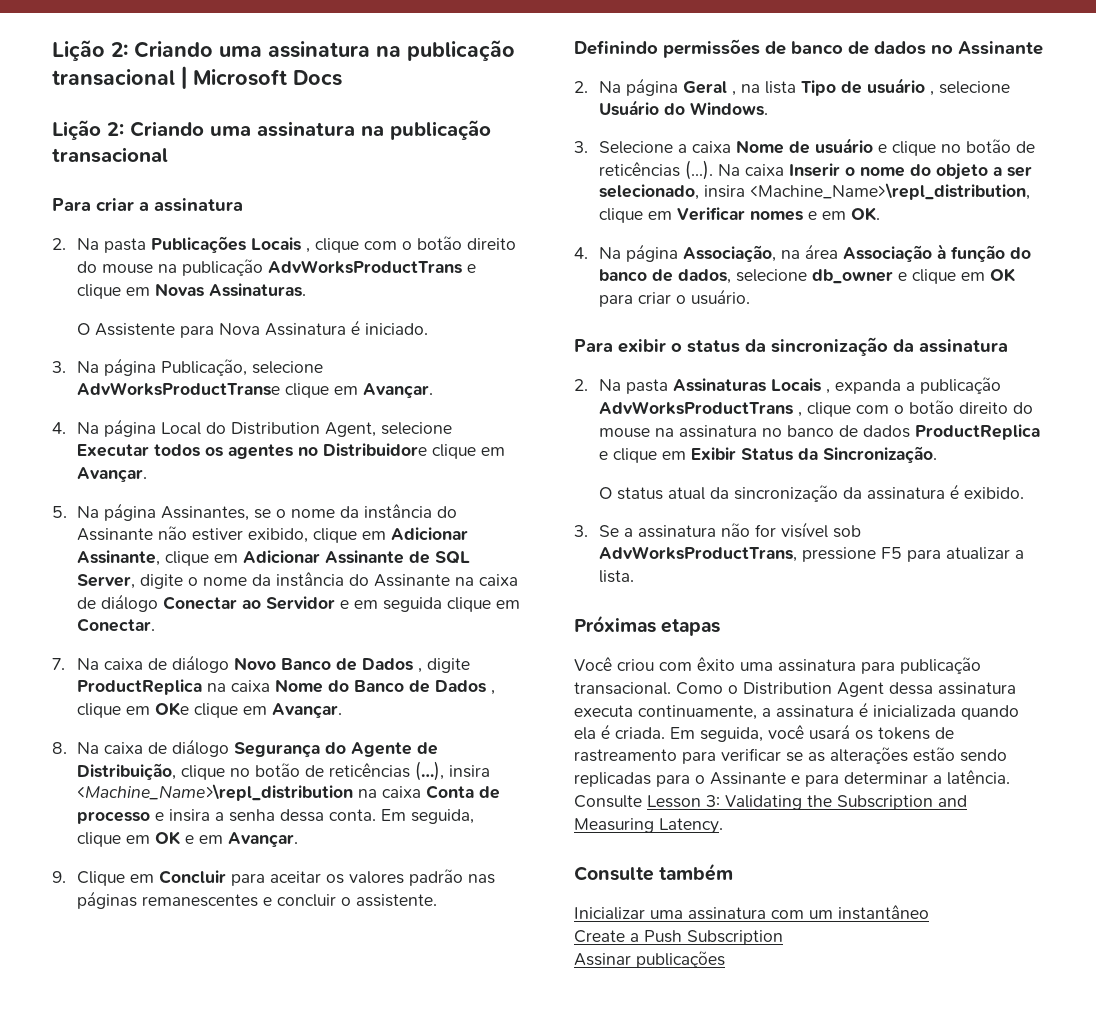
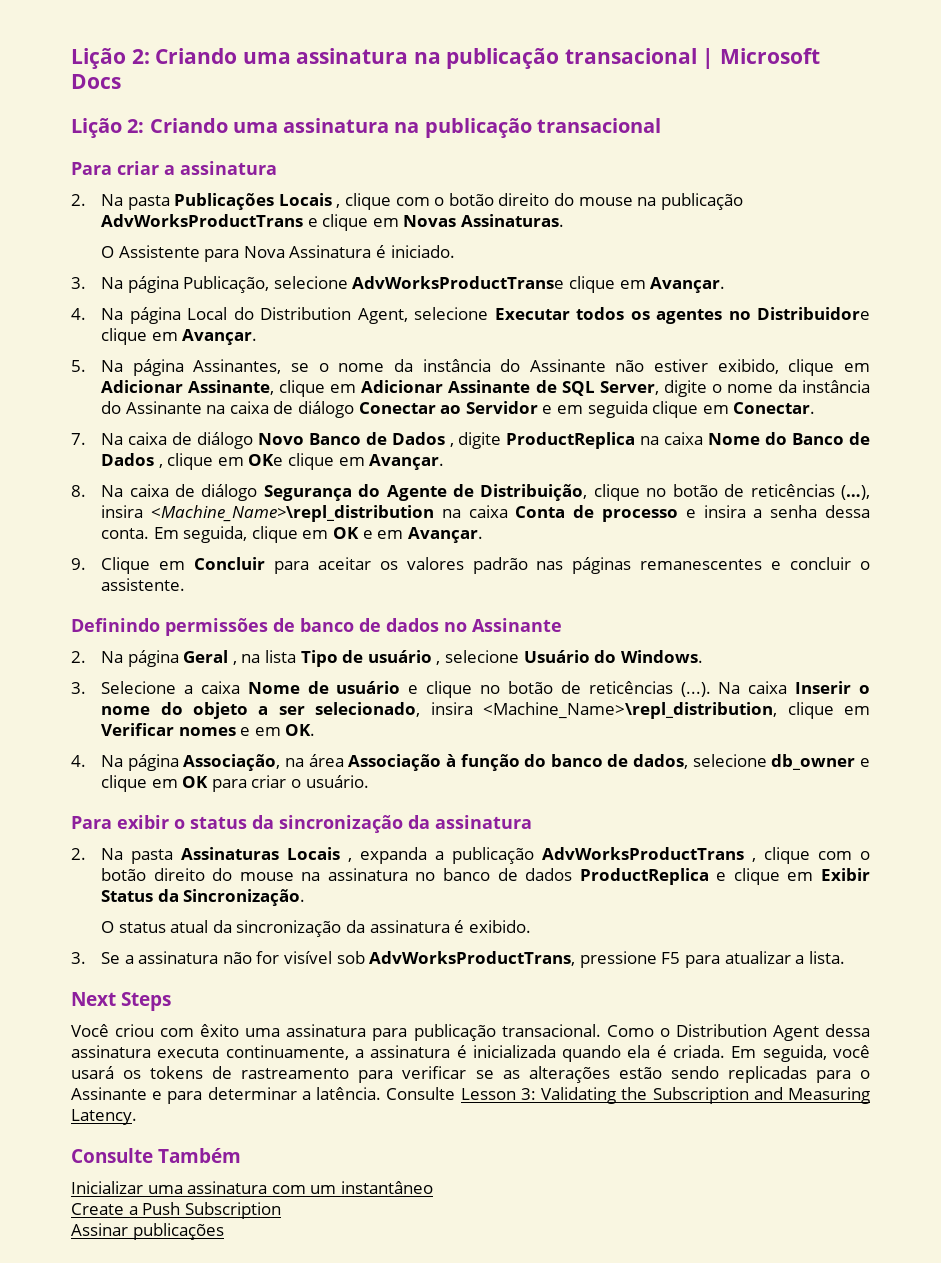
[574,615,721,636] Próximas etapas -> [71,992,171,1011] Next Steps
[659,863,734,881] também -> [158,1148,241,1163] Também

